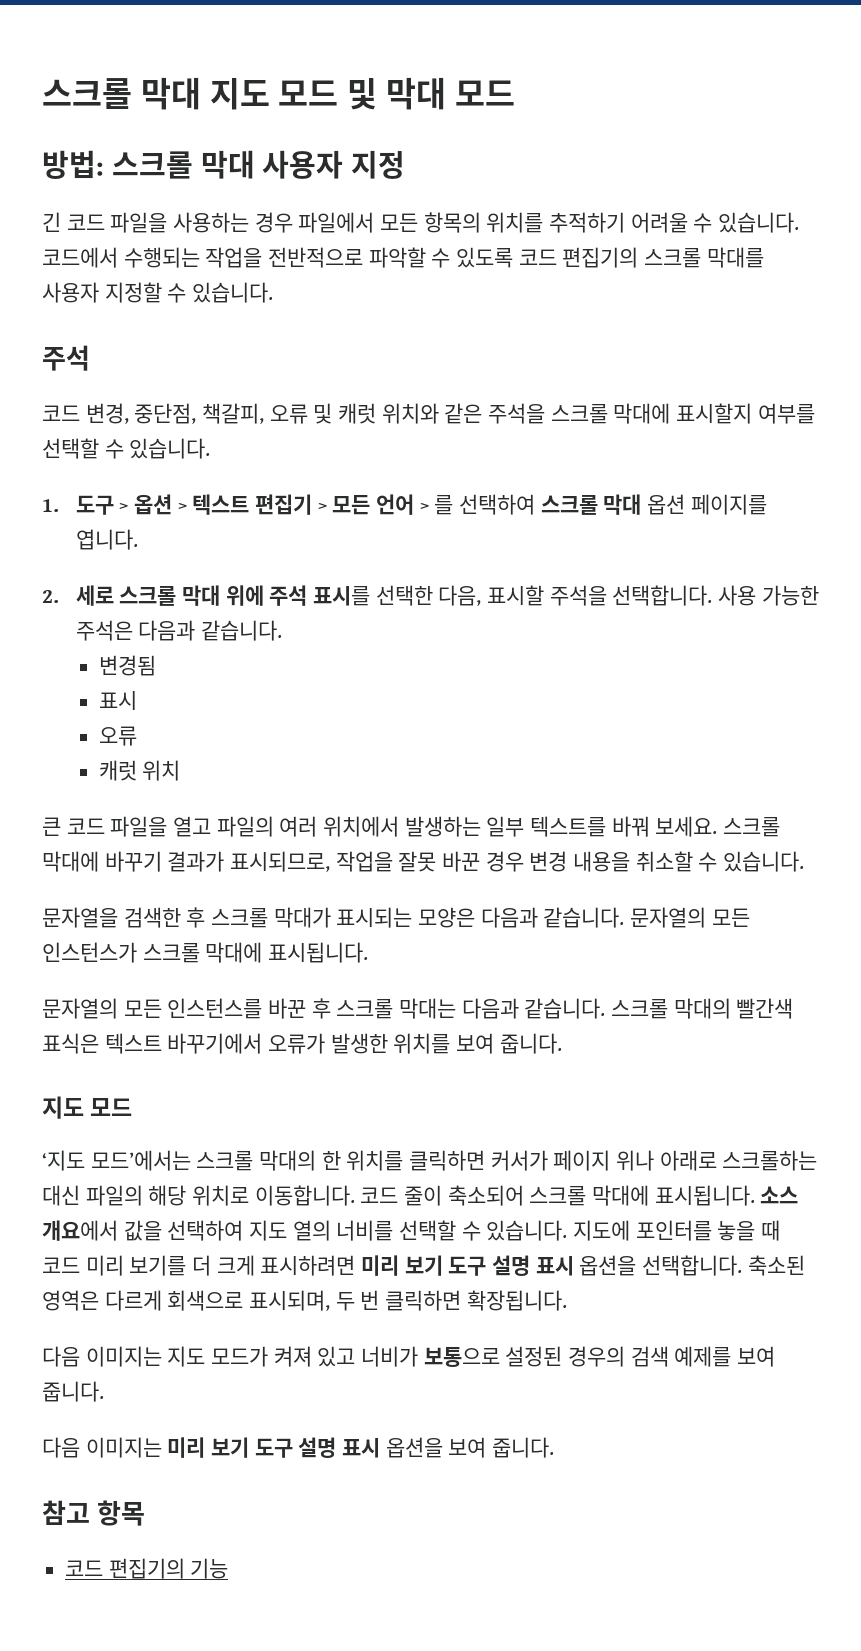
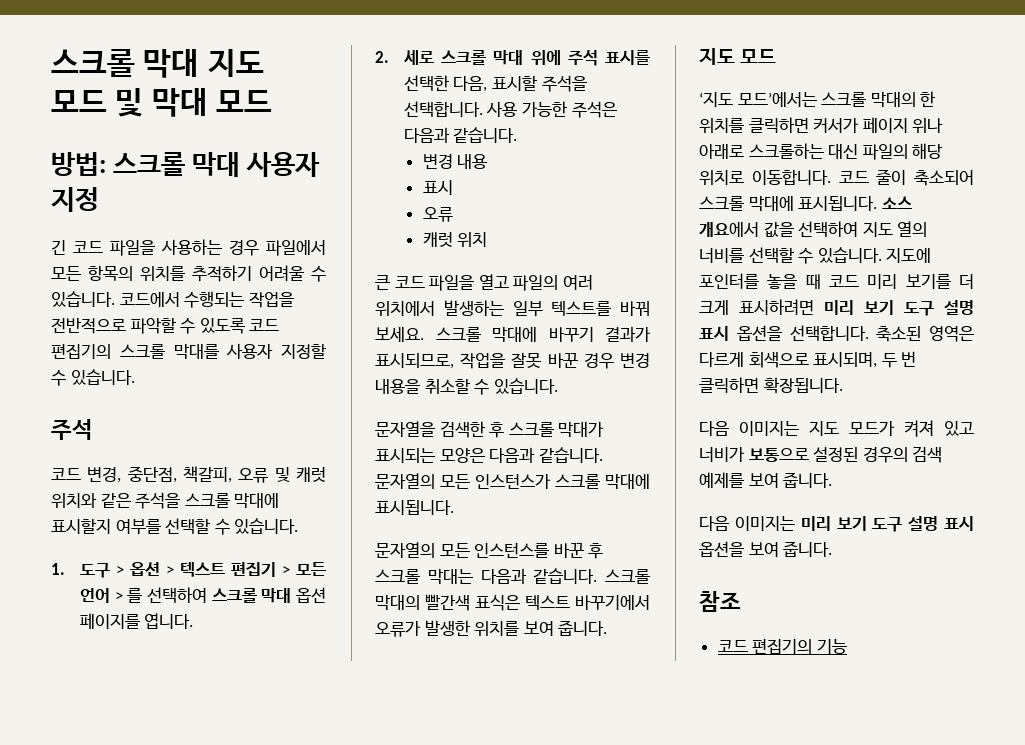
[98,655,156,676] 변경됨 -> [422,154,488,169] 변경 내용
[42,1500,146,1526] 참고 항목 -> [699,591,741,612] 참조

